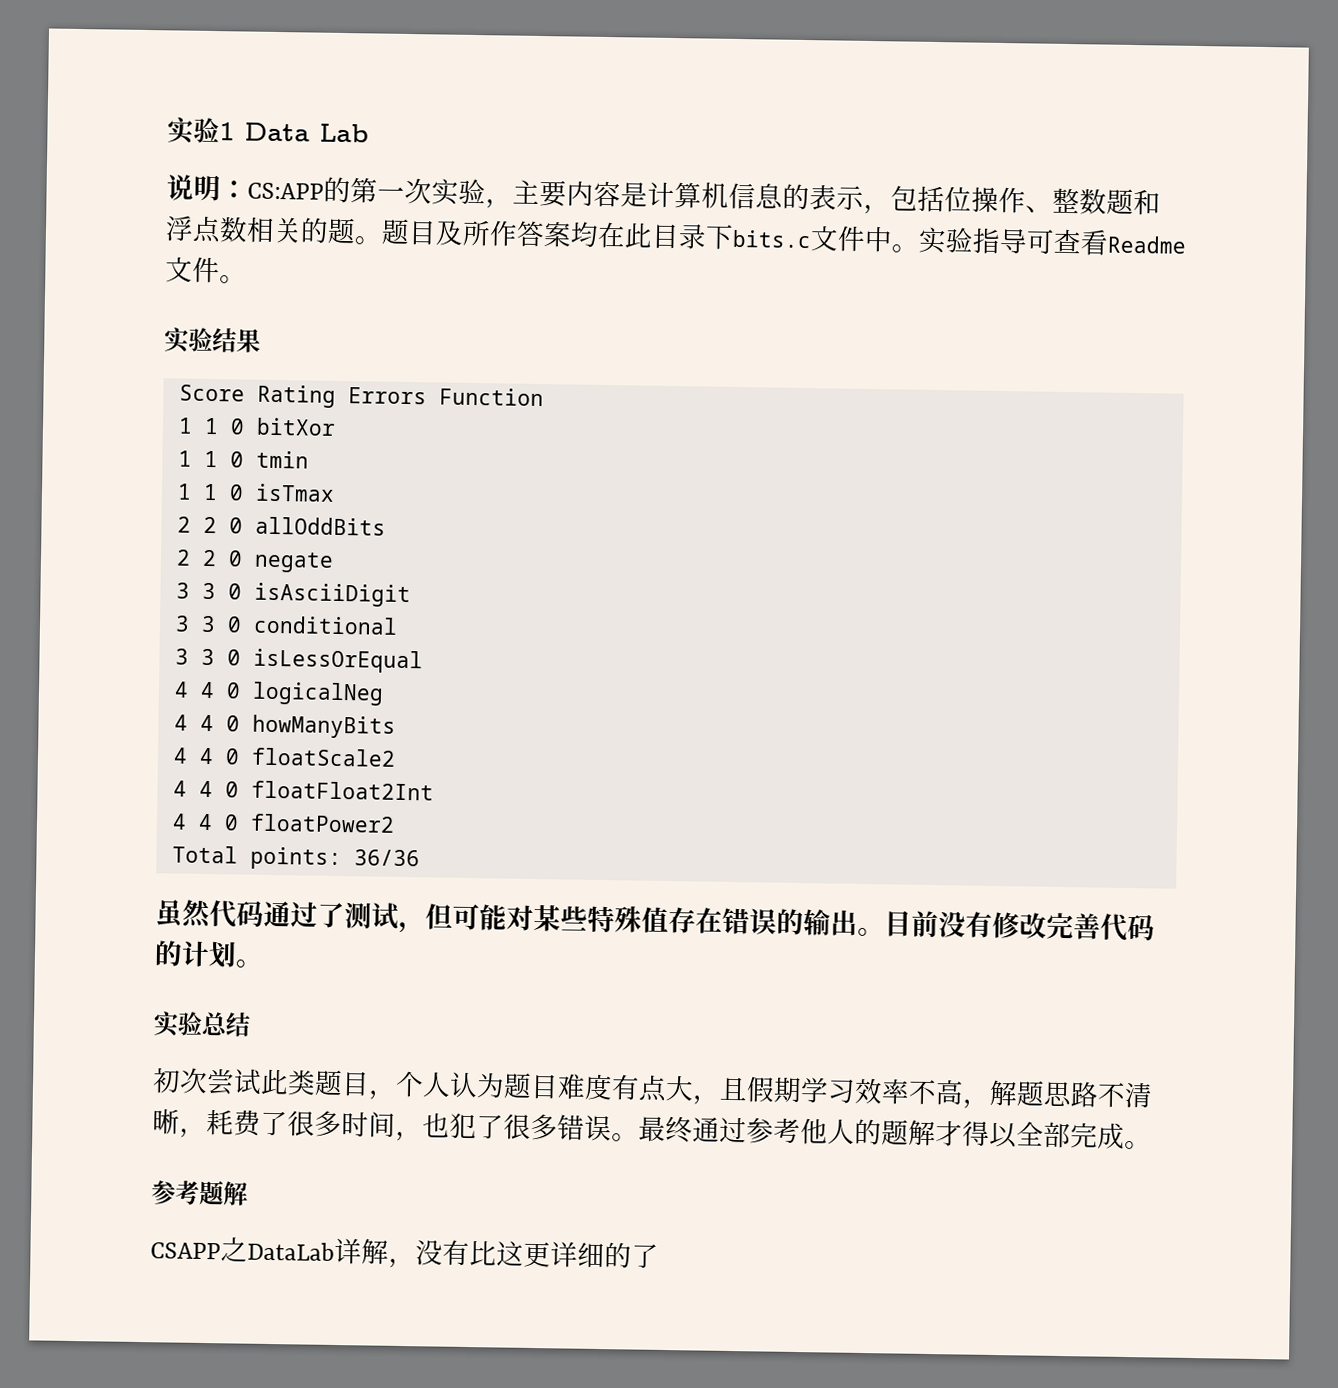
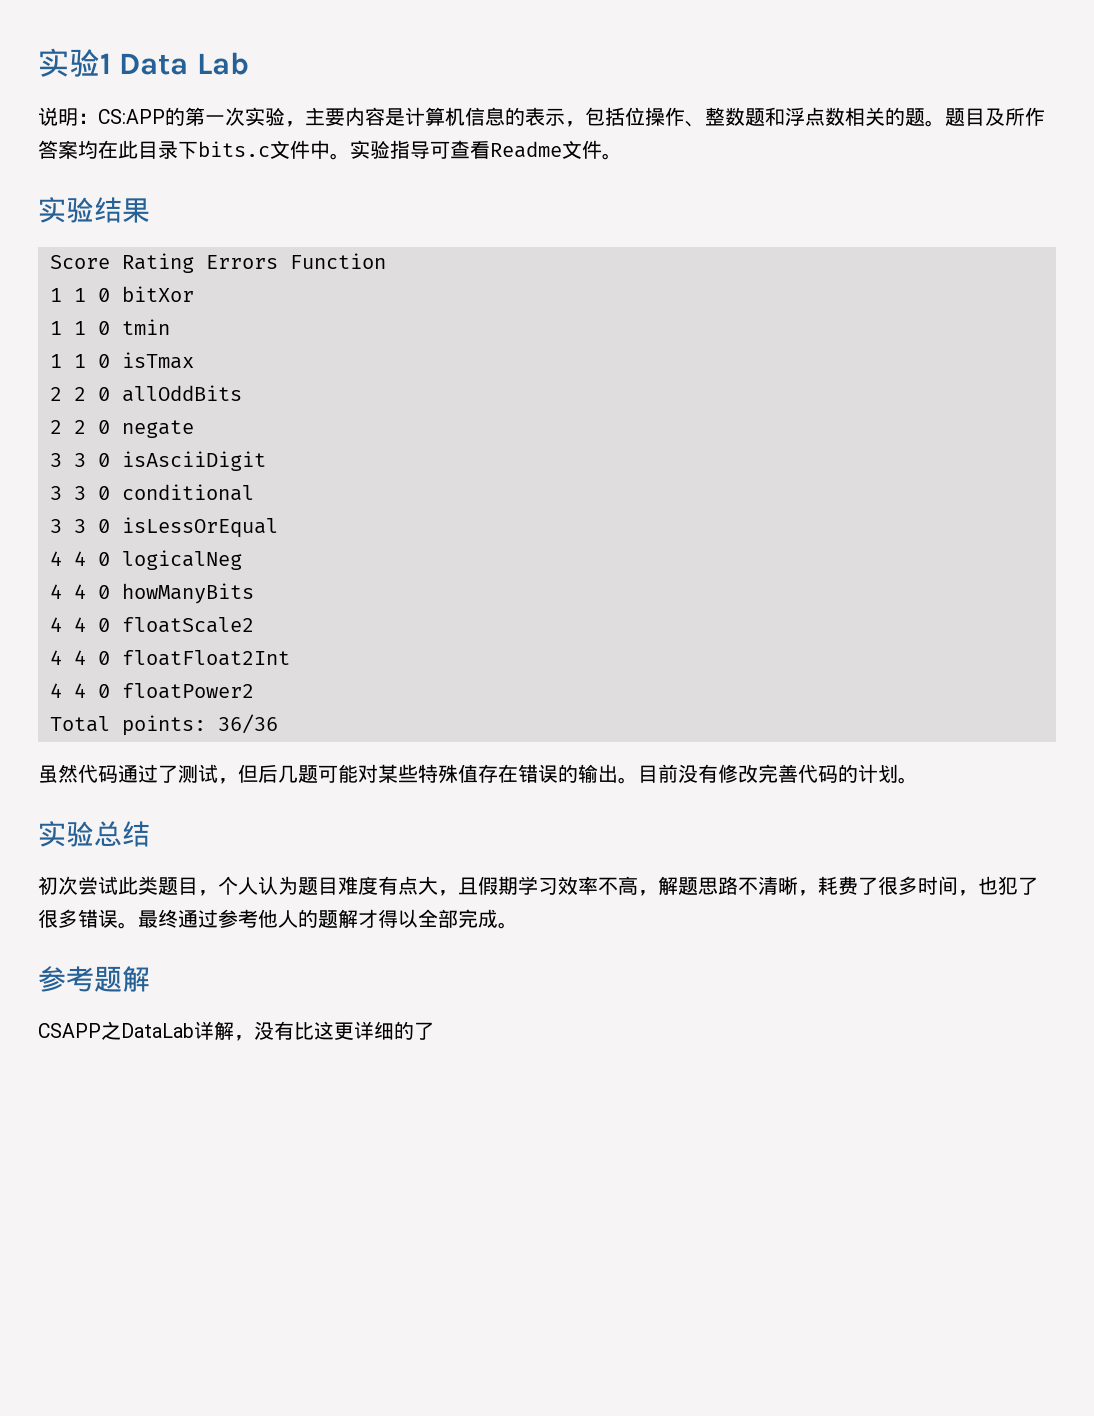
(453, 916) none -> [258,764,318,783] 后几题

